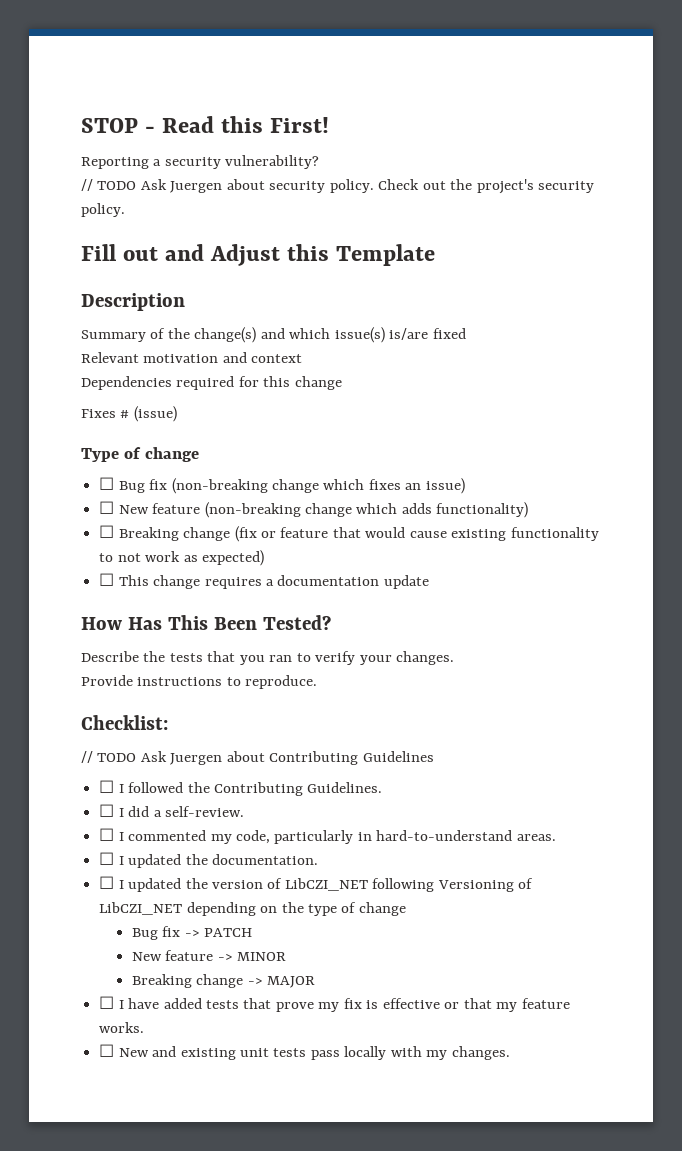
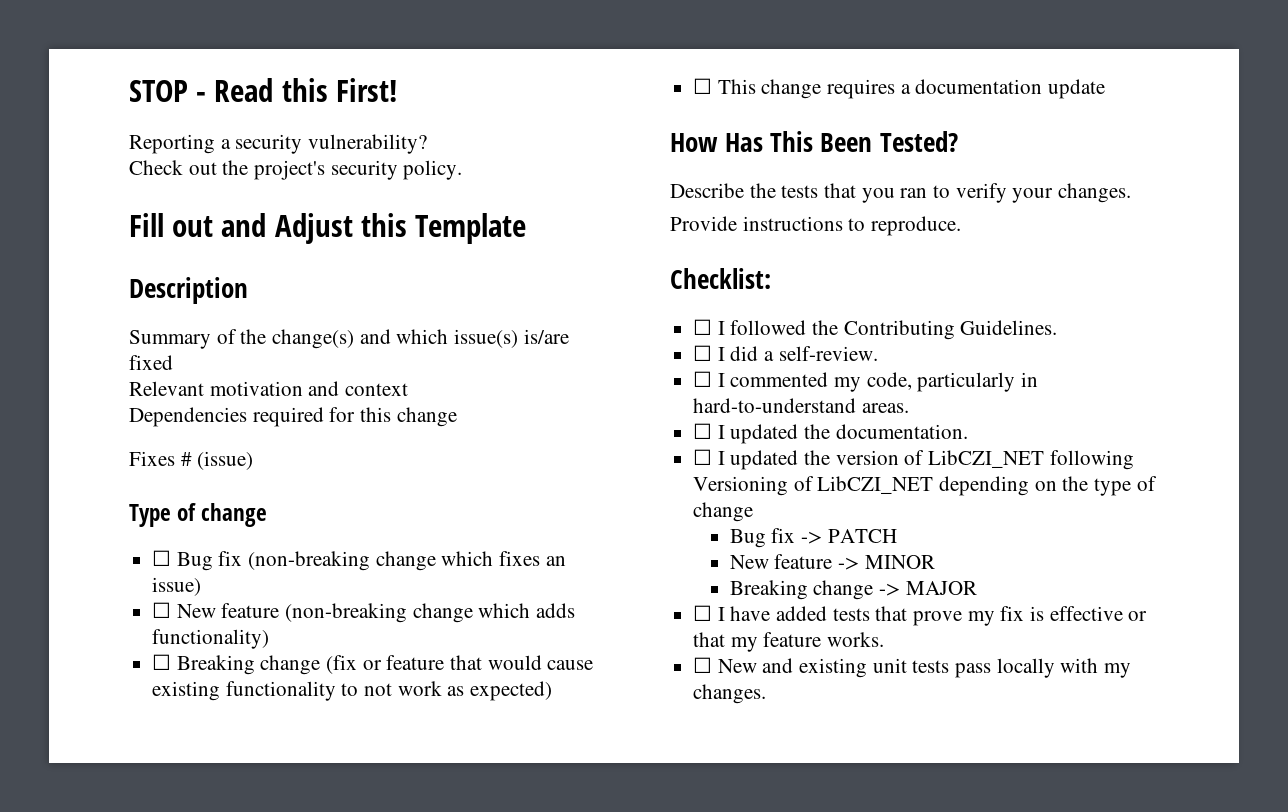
[81,179,374,193] // TODO Ask Juergen about security policy. -> (428, 144) none
[81,751,434,765] // // TODO Ask Juergen about Contributing Guidelines -> (771, 278) none

